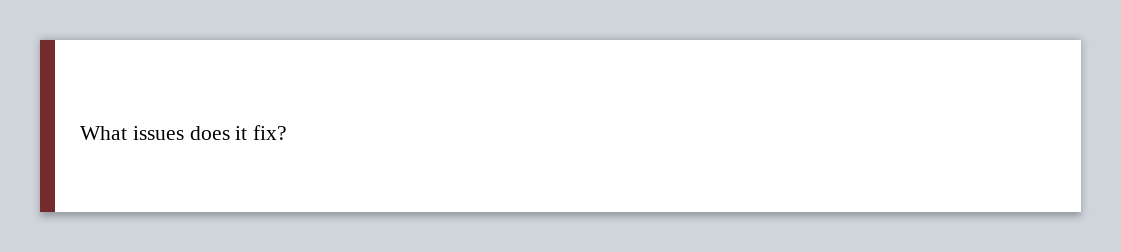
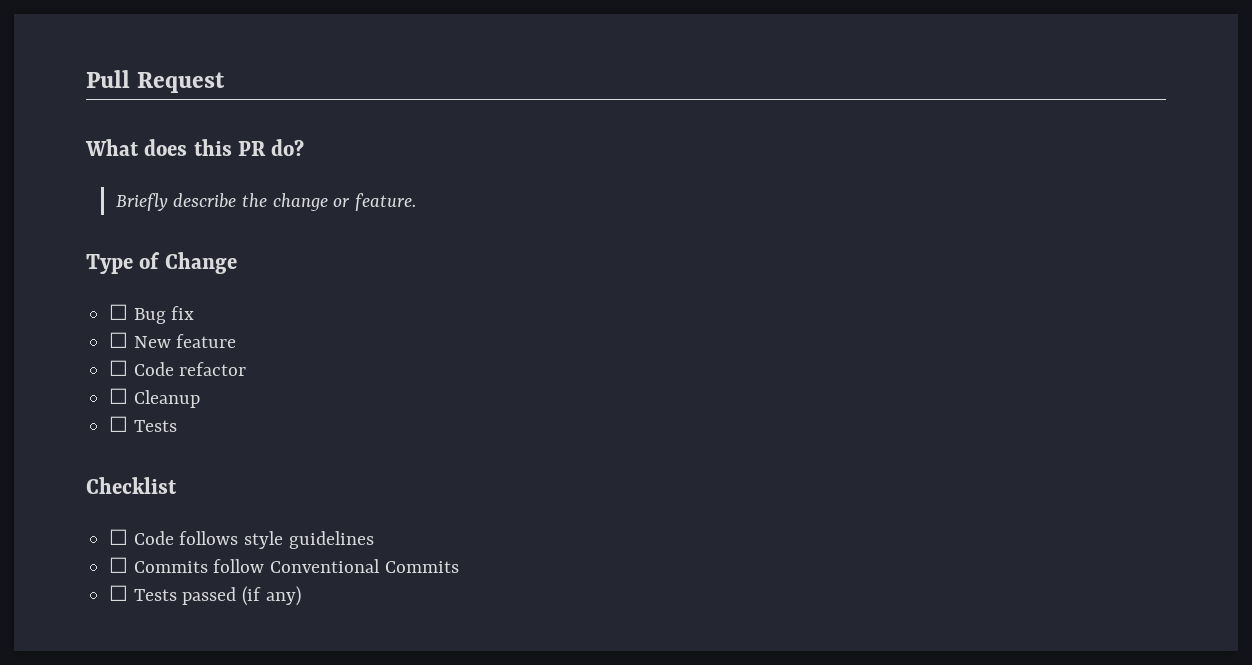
[80,125,288,140] What issues does it fix? -> [86,70,226,93] [85,139,305,156] [115,193,417,211] [86,252,237,274] [109,304,195,324] [109,332,237,348] [109,360,247,376] [109,388,200,408] [109,416,177,432] [86,477,177,494] [109,529,374,549] [109,557,459,573] [109,585,301,606] Pull Request // What does this PR do? // Briefly describe the change or feature. // Type of Change // ☐ Bug fix // ☐ New feature // ☐ Code refactor // ☐ Cleanup // ☐ Tests // Checklist // ☐ Code follows style guidelines // ☐ Commits follow Conventional Commits // ☐ Tests passed (if any)

